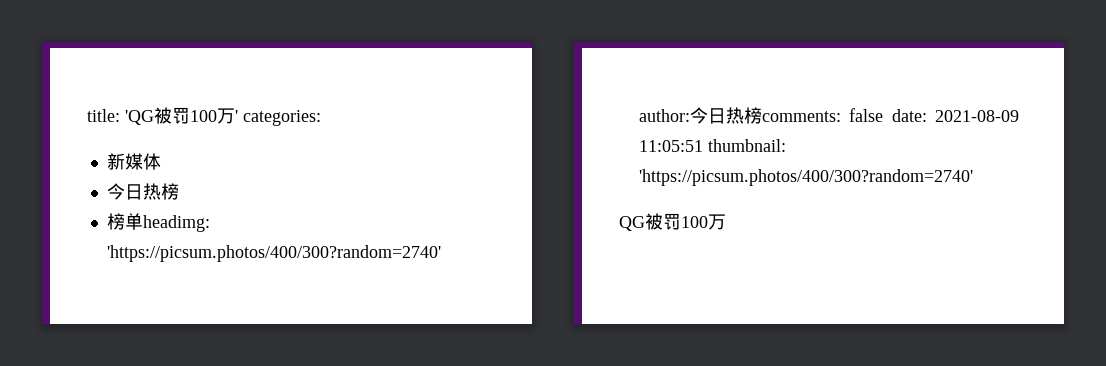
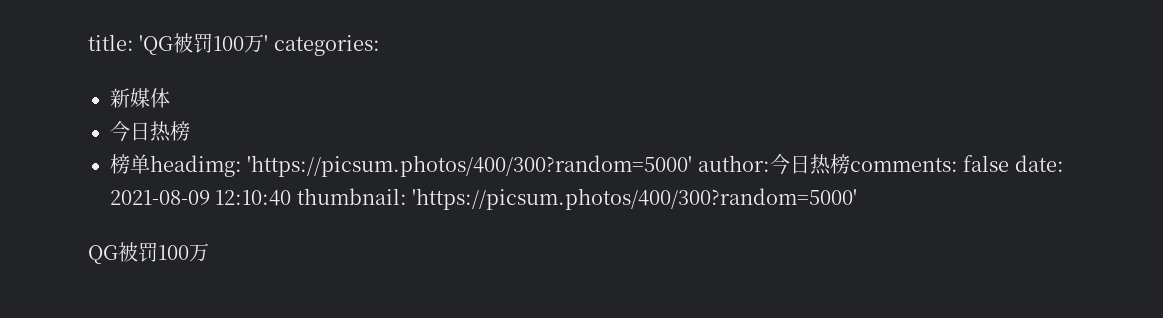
[106,245,441,262] 'https://picsum.photos/400/300?random=2740' -> [247,155,693,177] 'https://picsum.photos/400/300?random=5000'
[638,139,786,152] [638,169,973,186] 11:05:51 thumbnail: 'https://picsum.photos/400/300?random=2740' -> [215,188,858,210] 12:10:40 thumbnail: 'https://picsum.photos/400/300?random=5000'

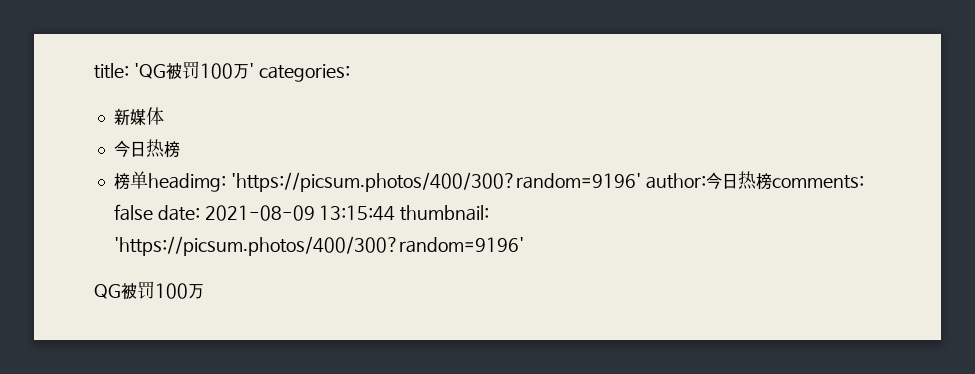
[247,155,693,177] 'https://picsum.photos/400/300?random=5000' -> [230,172,641,192] 'https://picsum.photos/400/300?random=9196'
[215,188,858,210] 12:10:40 thumbnail: 'https://picsum.photos/400/300?random=5000' -> [319,205,490,221] [113,236,524,256] 13:15:44 thumbnail: 'https://picsum.photos/400/300?random=9196'

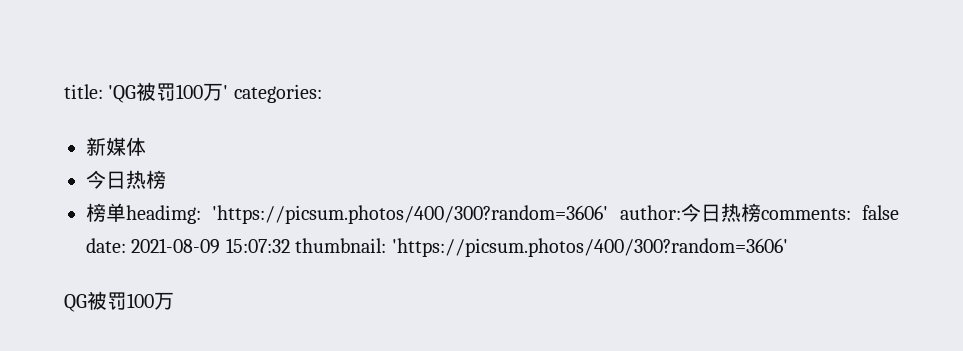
[230,172,641,192] 'https://picsum.photos/400/300?random=9196' -> [212,205,609,224] 'https://picsum.photos/400/300?random=3606'
[319,205,490,221] [113,236,524,256] 13:15:44 thumbnail: 'https://picsum.photos/400/300?random=9196' -> [225,238,788,257] 15:07:32 thumbnail: 'https://picsum.photos/400/300?random=3606'

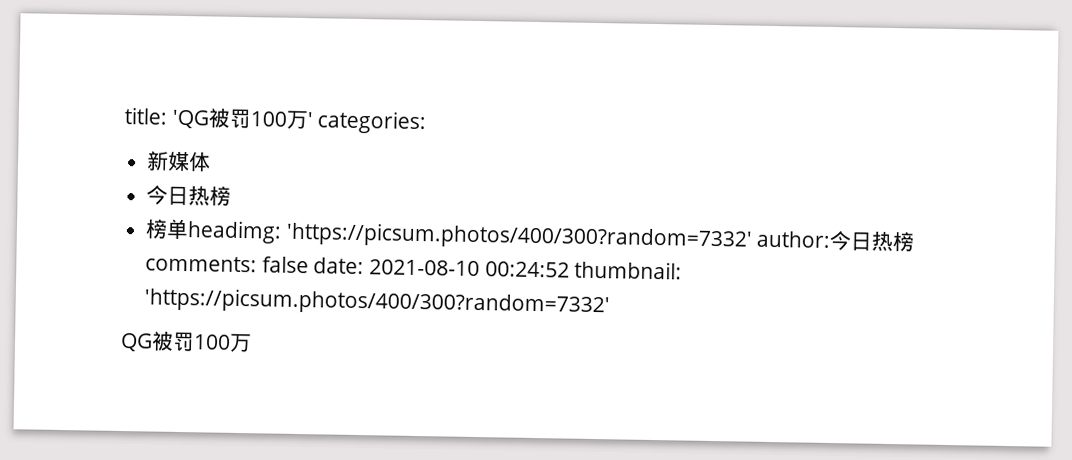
[212,205,609,224] 'https://picsum.photos/400/300?random=3606' -> [285,221,753,252] 'https://picsum.photos/400/300?random=7332'
[131,238,788,257] 2021-08-09 15:07:32 thumbnail: 'https://picsum.photos/400/300?random=3606' -> [369,259,683,280] [144,287,611,318] 2021-08-10 00:24:52 thumbnail: 'https://picsum.photos/400/300?random=7332'

